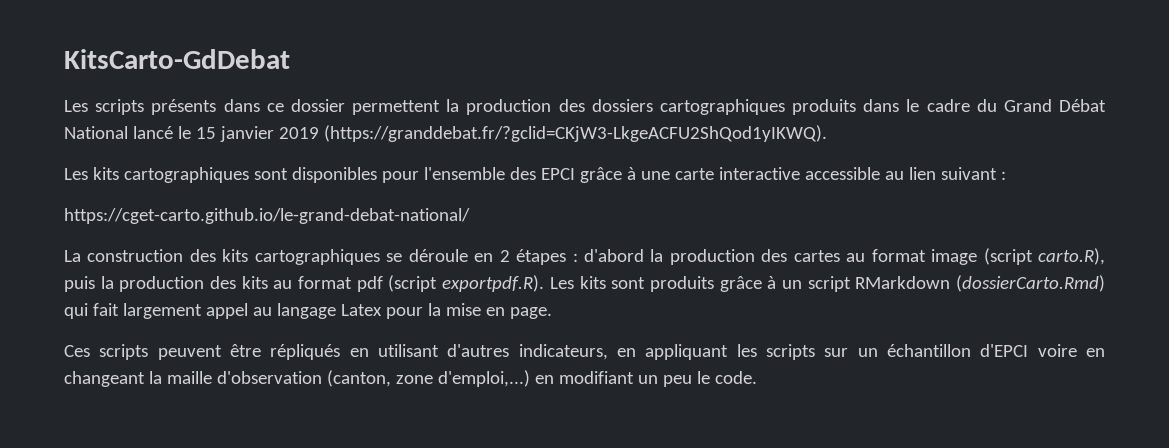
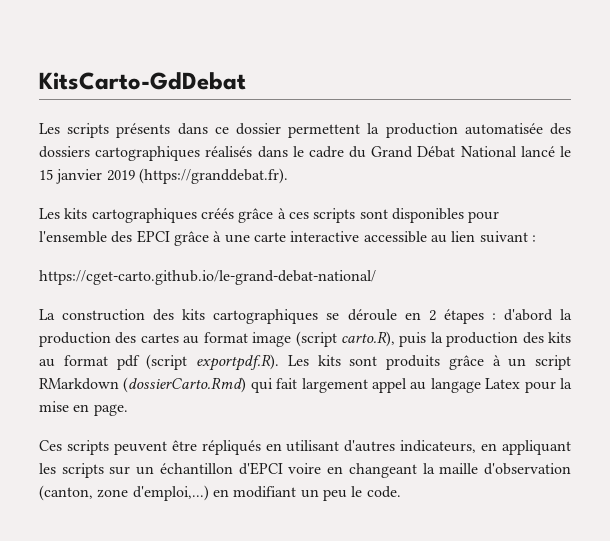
(552, 107) none -> [464,123,543,135] automatisée
[791,99,856,115] produits -> [205,146,253,157] réalisés
[323,125,827,142] (https://granddebat.fr/?gclid=CKjW3-LkgeACFU2ShQod1yIKWQ). -> [138,168,288,184] (https://granddebat.fr).
(249, 175) none -> [200,208,356,223] créés grâce à ces scripts

